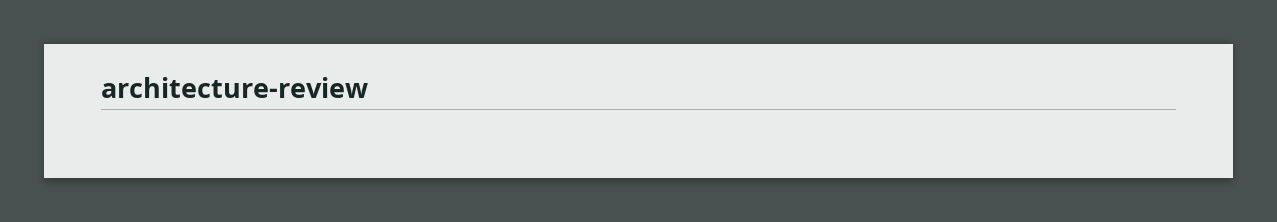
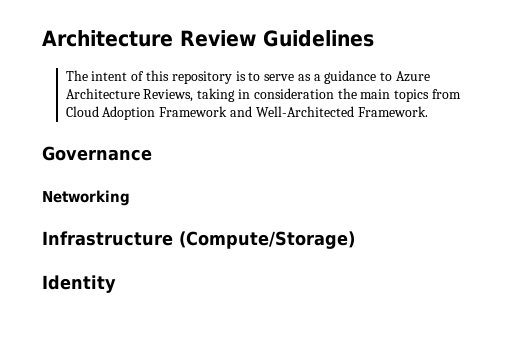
[101,77,368,98] architecture-review -> [42,30,374,47] [65,70,431,84] [65,88,461,102] [65,106,428,120] [42,146,152,161] [42,190,130,206] [42,231,355,249] [42,275,116,293] Architecture Review Guidelines // The intent of this repository is to serve as a guidance to Azure Architecture Reviews, taking in consideration the main topics from Cloud Adoption Framework and Well-Architected Framework. // Governance // Networking // Infrastructure (Compute/Storage) // Identity

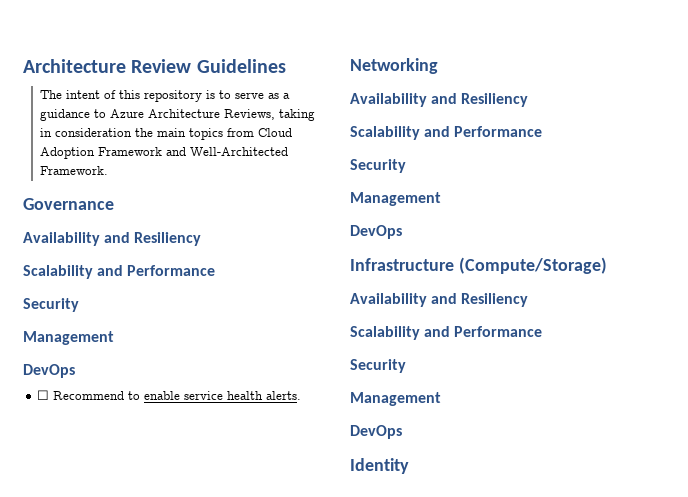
[42,190,130,206] [42,231,355,249] Networking // Infrastructure (Compute/Storage) -> [23,232,202,246] [23,265,216,279] [23,298,79,312] [23,331,114,345] [23,364,75,378] [37,390,302,400] [350,58,438,74] [350,93,529,107] [350,126,543,140] [350,159,406,173] [350,192,441,206] [350,225,402,239] [350,257,607,274] [350,293,529,307] [350,326,543,340] [350,359,406,373] [350,392,441,406] [350,425,402,439] Availability and Resiliency // Scalability and Performance // Security // Management // DevOps // ☐ Recommend to enable service health alerts. // Networking // Availability and Resiliency // Scalability and Performance // Security // Management // DevOps // Infrastructure (Compute/Storage) // Availability and Resiliency // Scalability and Performance // Security // Management // DevOps

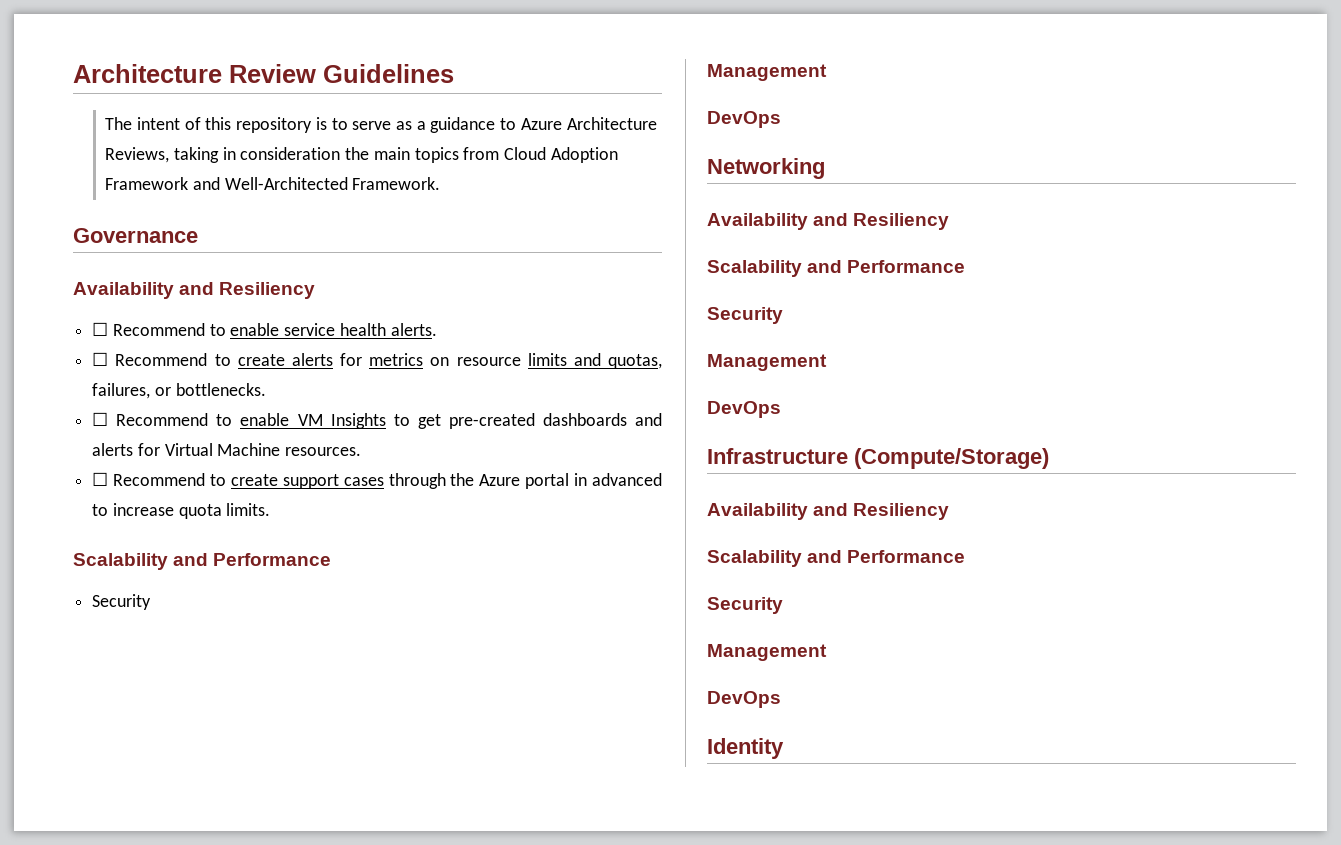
[23,265,216,279] [23,298,79,312] [23,331,114,345] [23,364,75,378] [37,390,302,400] // Scalability and Performance // Security // Management // DevOps // ☐ Recommend to enable service health alerts. -> [92,322,437,336] [92,352,663,369] [92,383,266,399] [92,412,662,429] [92,443,362,456] [92,472,662,489] [92,503,271,519] [73,553,332,570] [92,594,152,610] [707,64,827,81] [707,111,781,128] // ☐ Recommend to enable service health alerts. // ☐ Recommend to create alerts for metrics on resource limits and quotas, failures, or bottlenecks. // ☐ Recommend to enable VM Insights to get pre-created dashboards and alerts for Virtual Machine resources. // ☐ Recommend to create support cases through the Azure portal in advanced to increase quota limits. // Scalability and Performance // Security // Management // DevOps

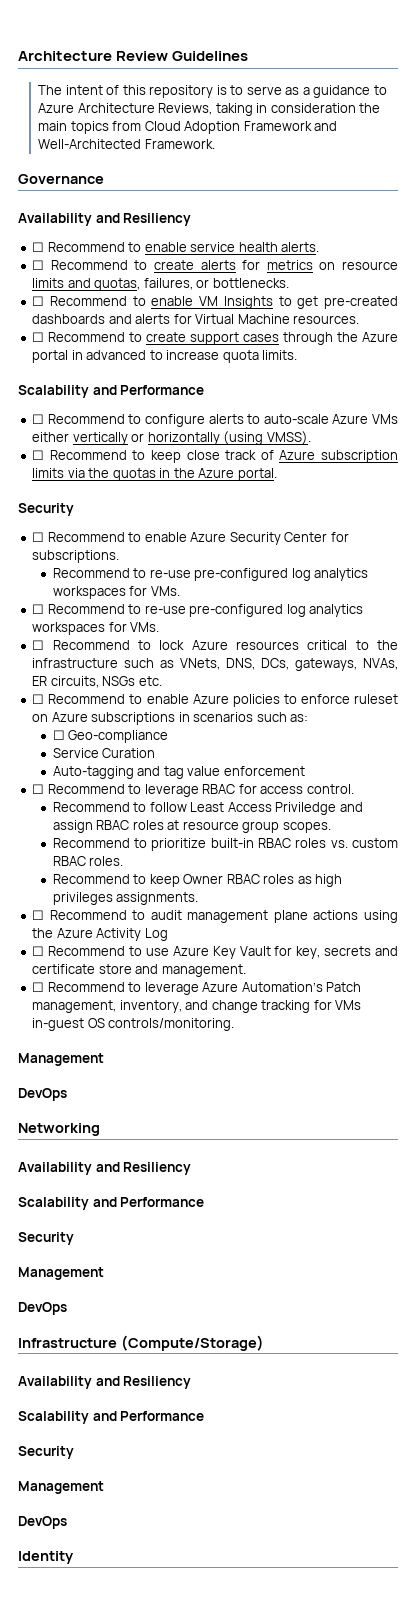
[92,594,152,610] Security -> [32,414,398,427] [32,431,311,445] [32,450,398,463] [32,468,277,481] [18,503,74,516] [32,532,349,545] [32,550,120,563] [52,568,369,581] [52,586,180,599] [32,604,364,617] [32,622,160,635] [32,640,398,650] [32,658,398,671] [32,676,162,688] [32,694,398,707] [32,712,309,725] [52,730,169,743] [52,748,156,758] [52,766,305,779] [32,784,354,797] [52,802,363,815] [52,820,331,833] [52,838,398,851] [52,856,124,866] [52,874,343,887] [52,892,199,905] [32,910,398,923] [32,928,168,941] [32,946,398,959] [32,964,246,977] [32,982,362,995] [32,1000,362,1013] [32,1018,235,1031] ☐ Recommend to configure alerts to auto-scale Azure VMs either vertically or horizontally (using VMSS). // ☐ Recommend to keep close track of Azure subscription limits via the quotas in the Azure portal. // Security // ☐ Recommend to enable Azure Security Center for subscriptions. // Recommend to re-use pre-configured log analytics workspaces for VMs. // ☐ Recommend to re-use pre-configured log analytics workspaces for VMs. // ☐ Recommend to lock Azure resources critical to the infrastructure such as VNets, DNS, DCs, gateways, NVAs, ER circuits, NSGs etc. // ☐ Recommend to enable Azure policies to enforce ruleset on Azure subscriptions in scenarios such as: // ☐ Geo-compliance // Service Curation // Auto-tagging and tag value enforcement // ☐ Recommend to leverage RBAC for access control. // Recommend to follow Least Access Priviledge and assign RBAC roles at resource group scopes. // Recommend to prioritize built-in RBAC roles vs. custom RBAC roles. // Recommend to keep Owner RBAC roles as high privileges assignments. // ☐ Recommend to audit management plane actions using the Azure Activity Log // ☐ Recommend to use Azure Key Vault for key, secrets and certificate store and management. // ☐ Recommend to leverage Azure Automation’s Patch management, inventory, and change tracking for VMs in-guest OS controls/monitoring.

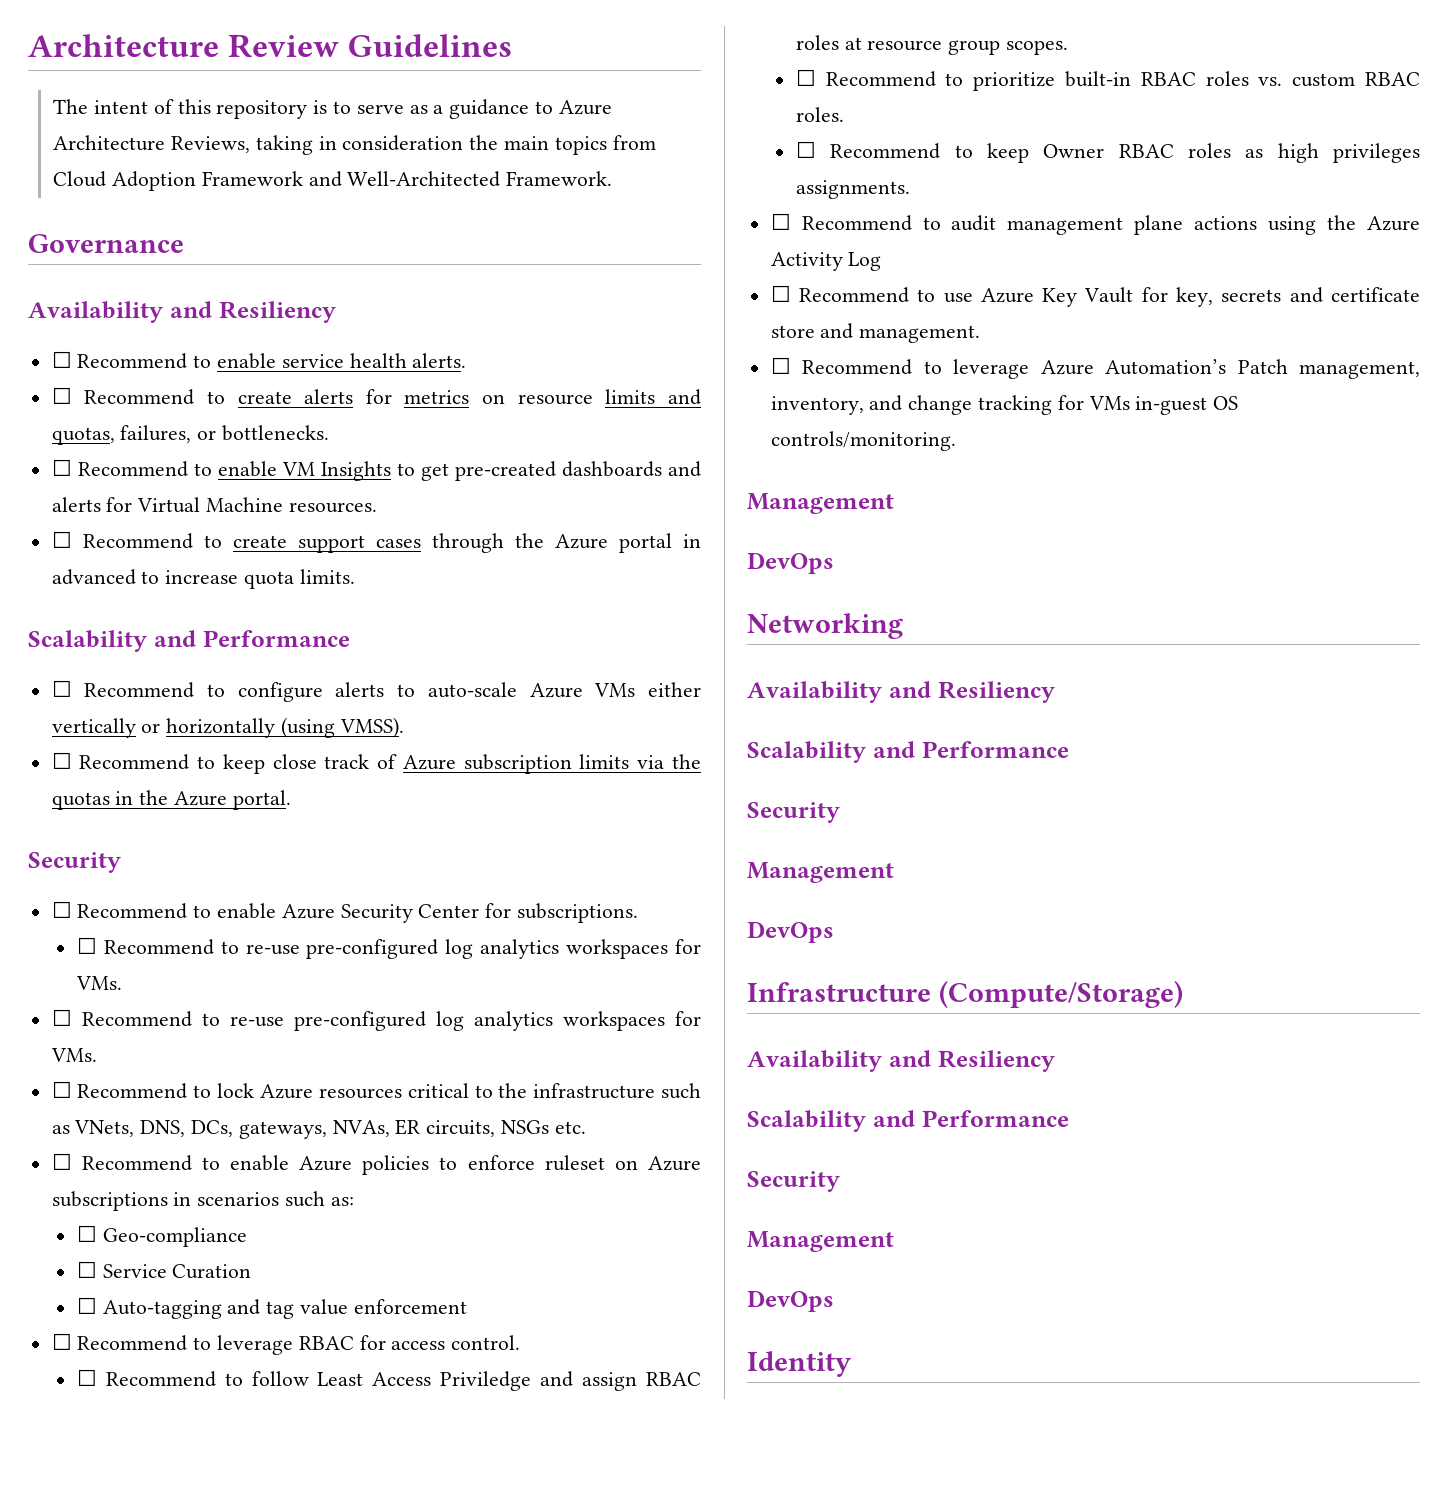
(120, 556) none -> [76,937,97,954] ☐
(169, 736) none -> [76,1261,97,1278] ☐
(156, 753) none -> [76,1297,97,1314] ☐
(354, 789) none -> [76,1369,97,1386] ☐
(331, 827) none -> [795,69,816,86] ☐
(124, 861) none -> [795,141,816,158] ☐

